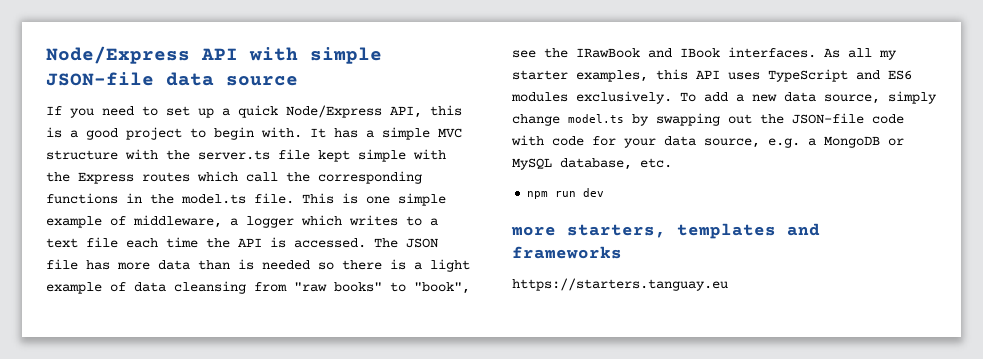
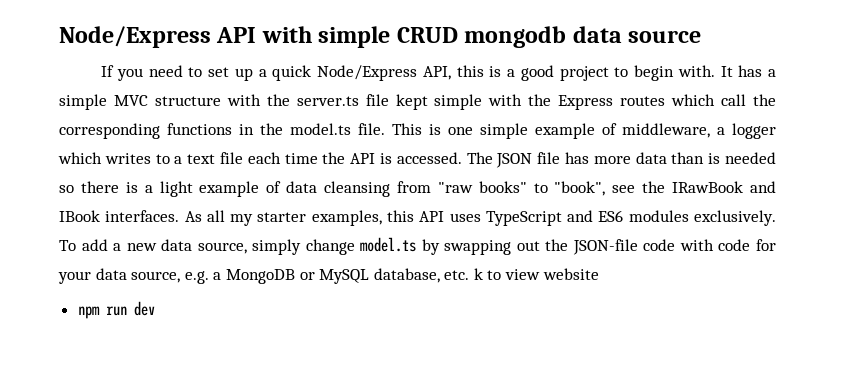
[46,72,154,86] JSON-file -> [396,26,567,48] CRUD mongodb
(672, 163) none -> [473,268,599,280] k to view website
[511,223,820,239] [512,246,622,259] [512,278,728,291] // more starters, templates and frameworks // https://starters.tanguay.eu -> (155, 308) none

